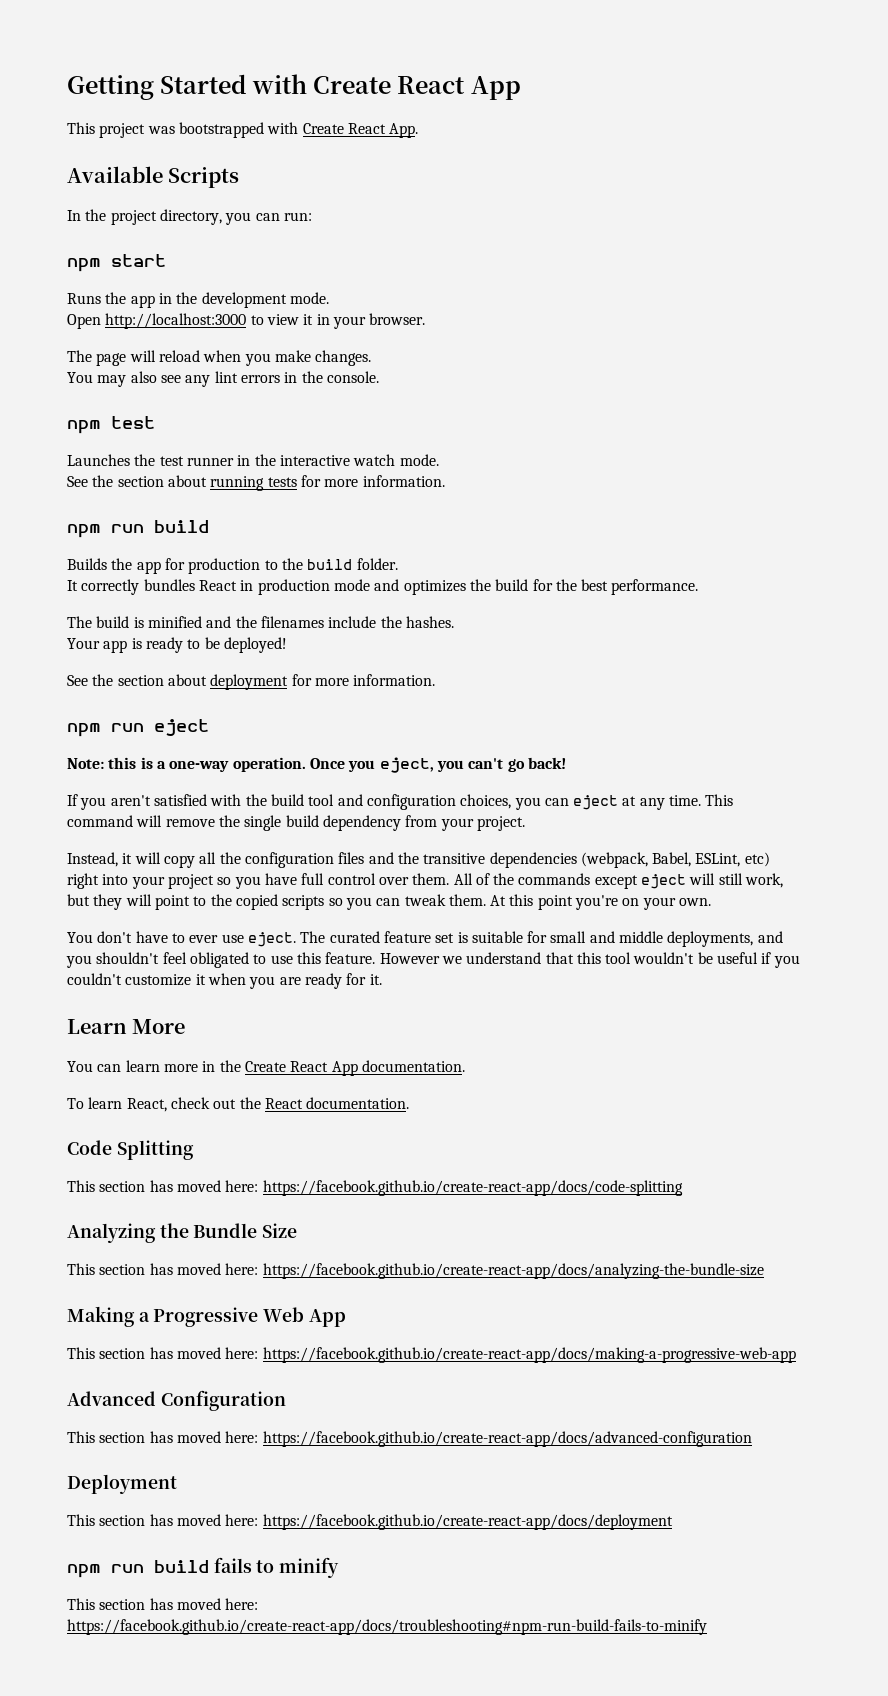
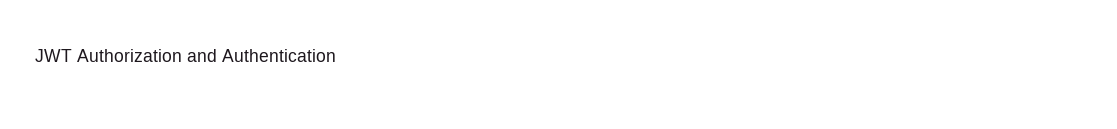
[67,74,521,100] [67,122,419,138] [67,166,240,188] [67,209,312,225] [67,254,166,272] [67,292,329,308] [67,313,426,329] [67,350,372,366] [67,371,379,387] [67,416,155,434] [67,454,439,466] [67,475,445,491] [67,520,209,538] [67,558,398,574] [67,579,699,595] [67,616,454,628] [67,637,287,653] [67,674,436,690] [67,719,209,737] [67,757,566,773] [67,794,734,810] [67,815,525,831] [67,852,770,868] [67,873,784,889] [67,894,712,910] [67,931,783,947] [66,952,800,968] [67,973,382,989] [67,1019,186,1034] [67,1060,465,1076] [67,1097,410,1112] [67,1140,194,1160] [67,1180,683,1196] [67,1223,298,1243] [67,1263,764,1279] [67,1306,346,1327] [67,1347,796,1363] [67,1390,286,1411] [67,1431,752,1447] [67,1474,177,1494] [67,1514,673,1530] [67,1557,340,1578] [67,1598,259,1610] [67,1619,707,1635] Getting Started with Create React App // This project was bootstrapped with Create React App. // Available Scripts // In the project directory, you can run: // npm start // Runs the app in the development mode. // Open http://localhost:3000 to view it in your browser. // The page will reload when you make changes. // You may also see any lint errors in the console. // npm test // Launches the test runner in the interactive watch mode. // See the section about running tests for more information. // npm run build // Builds the app for production to the build folder. // It correctly bundles React in production mode and optimizes the build for the best performance. // The build is minified and the filenames include the hashes. // Your app is ready to be deployed! // See the section about deployment for more information. // npm run eject // Note: this is a one-way operation. Once you eject, you can't go back! // If you aren't satisfied with the build tool and configuration choices, you can eject at any time. This command will remove the single build dependency from your project. // Instead, it will copy all the configuration files and the transitive dependencies (webpack, Babel, ESLint, etc) right into your project so you have full control over them. All of the commands except eject will still work, but they will point to the copied scripts so you can tweak them. At this point you're on your own. // You don't have to ever use eject. The curated feature set is suitable for small and middle deployments, and you shouldn't feel obligated to use this feature. However we understand that this tool wouldn't be useful if you couldn't customize it when you are ready for it. // Learn More // You can learn more in the Create React App documentation. // To learn React, check out the React documentation. // Code Splitting // This section has moved here: https://facebook.github.io/create-react-app/docs/code-splitting // Analyzing the Bundle Size // This section has moved here: https://facebook.github.io/create-react-app/docs/analyzing-the-bundle-size // Making a Progressive Web App // This section has moved here: https://facebook.github.io/create-react-app/docs/making-a-progressive-web-app // Advanced Configuration // This section has moved here: https://facebook.github.io/create-react-app/docs/advanced-configuration // Deployment // This section has moved here: https://facebook.github.io/create-react-app/docs/deployment // npm run build fails to minify // This section has moved here: https://facebook.github.io/create-react-app/docs/troubleshooting#npm-run-build-fails-to-minify -> [35,49,336,62] JWT Authorization and Authentication

